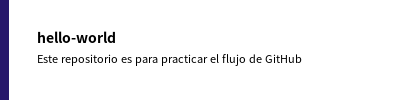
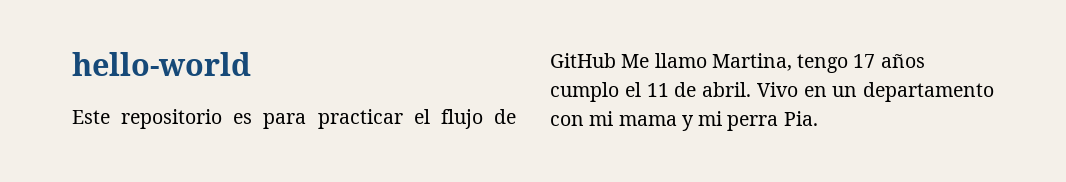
(302, 58) none -> [621,53,925,73] [550,82,994,102] [550,111,818,131] Me llamo Martina, tengo 17 años cumplo el 11 de abril. Vivo en un departamento con mi mama y mi perra Pia.

